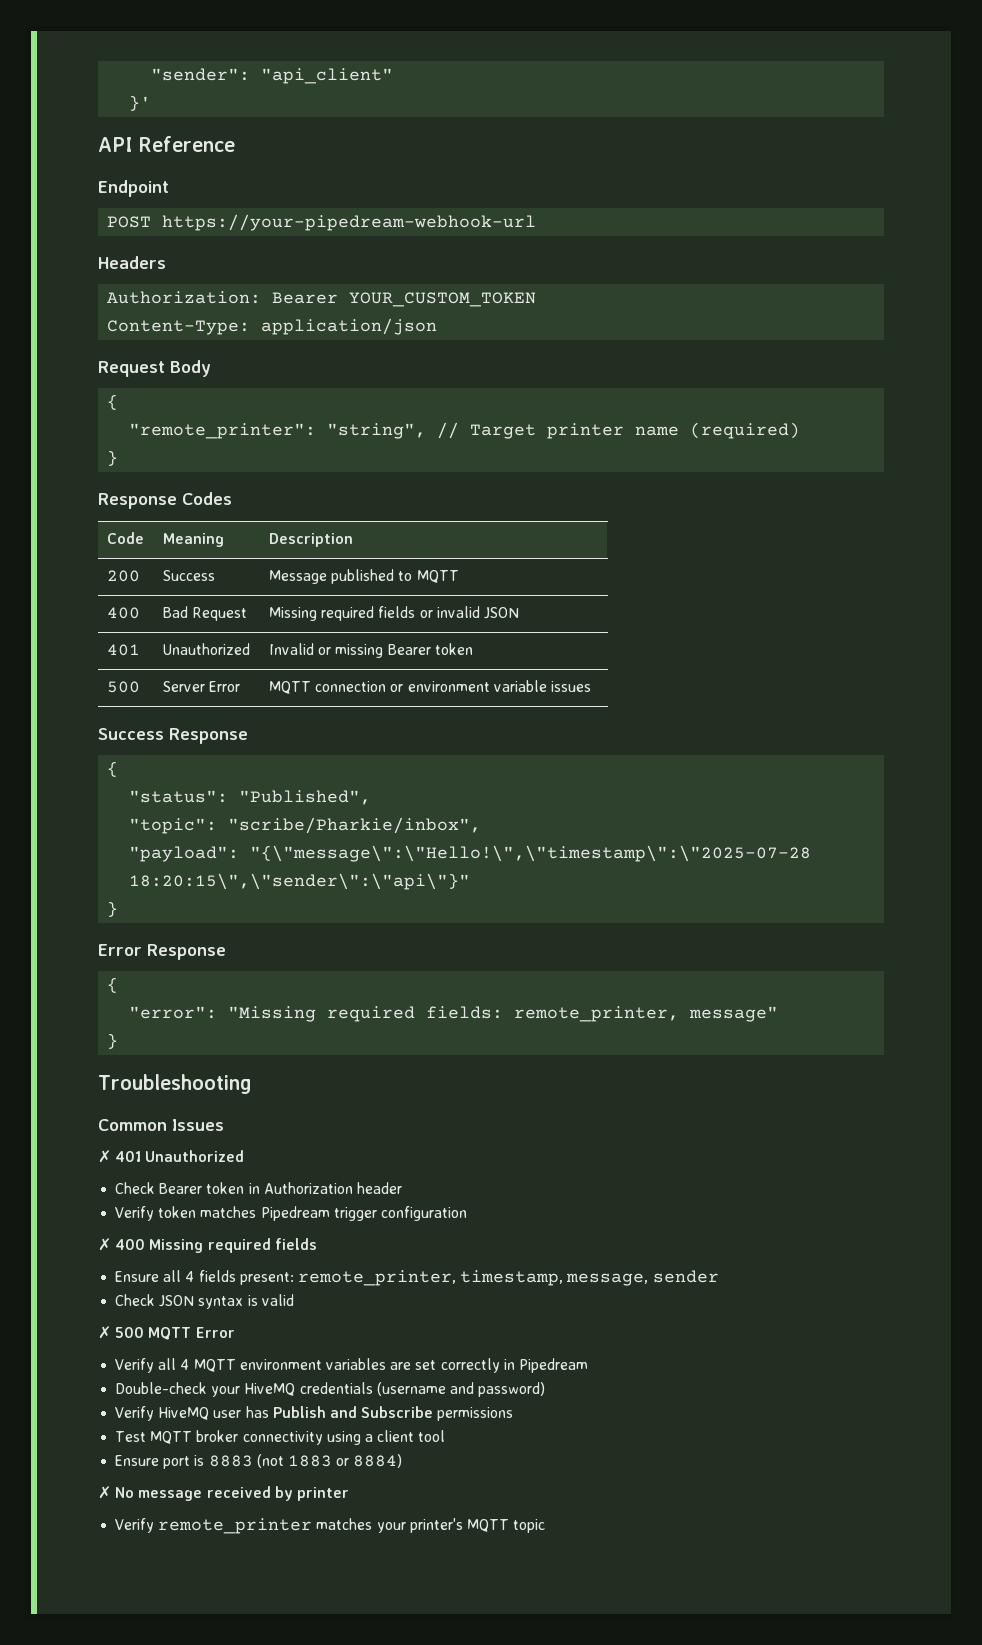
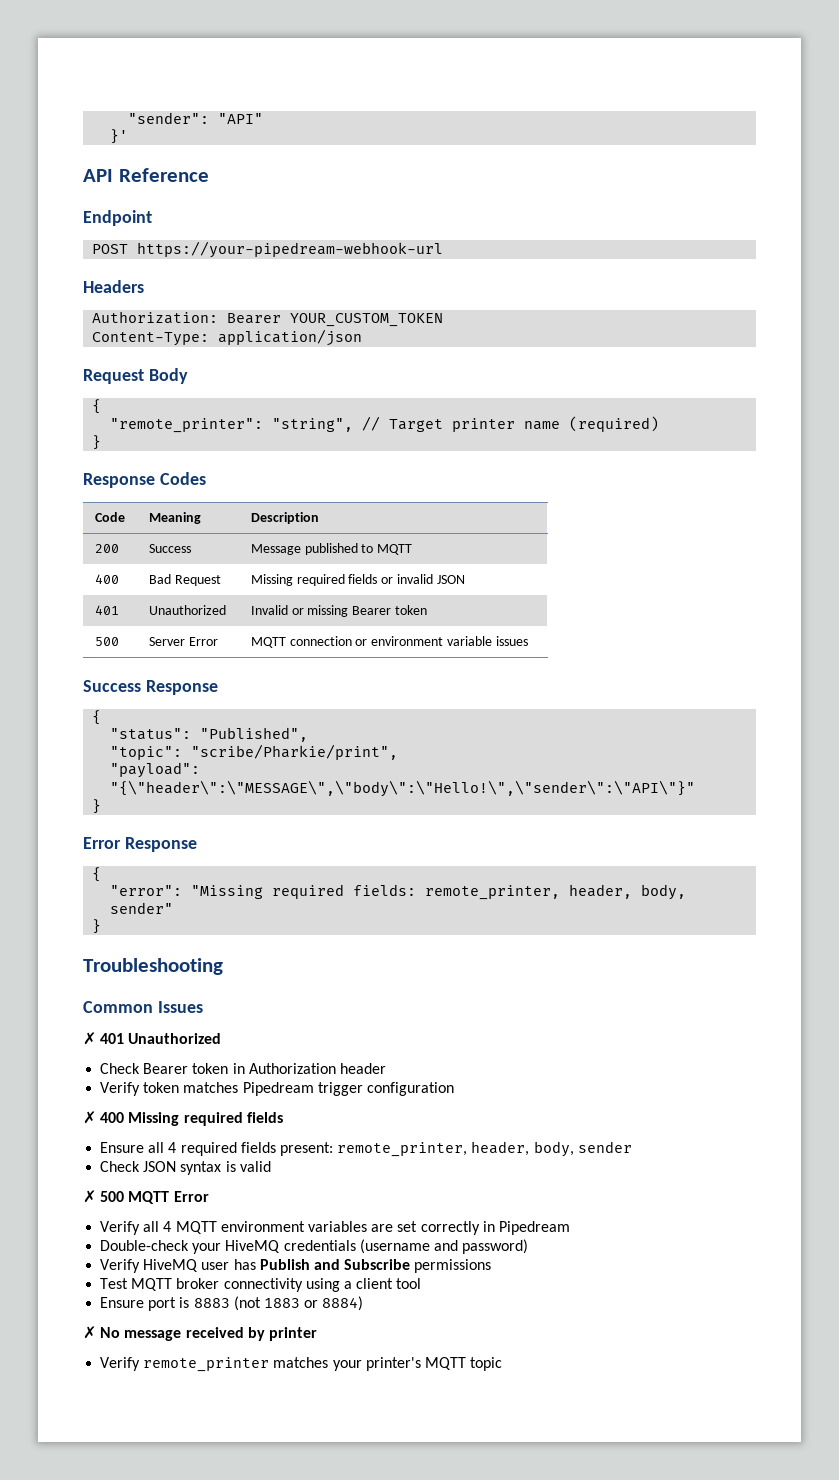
[261,68,394,84] "api_client" -> [218,113,264,124] "API"
[228,817,482,834] "scribe/Pharkie/inbox", -> [191,744,399,760] "scribe/Pharkie/print",
[250,845,812,862] [129,873,471,890] "{\"message\":\"Hello!\",\"timestamp\":\"2025-07-28 18:20:15\",\"sender\":\"api\"}" -> [110,780,696,797] "{\"header\":\"MESSAGE\",\"body\":\"Hello!\",\"sender\":\"API\"}"
[689,1006,779,1022] message" -> [569,884,687,900] [110,902,174,914] header, body, sender"
(195, 1276) none -> [180,1142,237,1156] required
[460,1270,649,1286] timestamp, message, -> [471,1141,574,1157] header, body,

